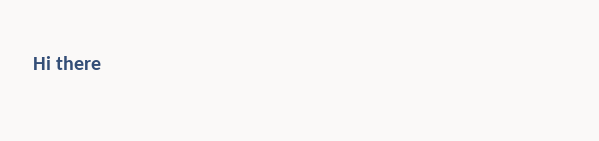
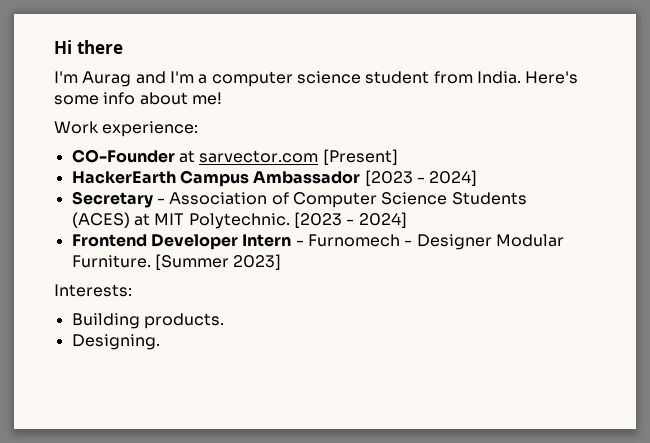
(102, 63) none -> [54,71,579,87] [54,92,222,105] [54,121,199,137] [71,149,398,165] [71,170,478,187] [71,191,527,208] [71,212,407,229] [71,234,564,250] [71,254,282,270] [54,284,132,297] [71,313,224,329] [71,334,160,350] // I'm Aurag and I'm a computer science student from India. Here's some info about me! // Work experience: // CO-Founder at sarvector.com [Present] // HackerEarth Campus Ambassador [2023 - 2024] // Secretary - Association of Computer Science Students (ACES) at MIT Polytechnic. [2023 - 2024] // Frontend Developer Intern - Furnomech - Designer Modular Furniture. [Summer 2023] // Interests: // Building products. // Designing.

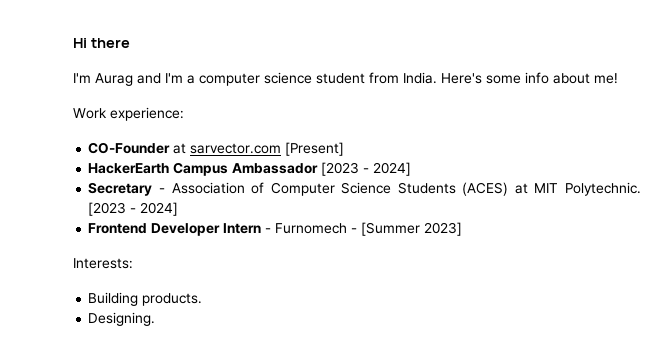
[416,234,564,250] [71,255,151,268] Designer Modular Furniture. -> (358, 230) none

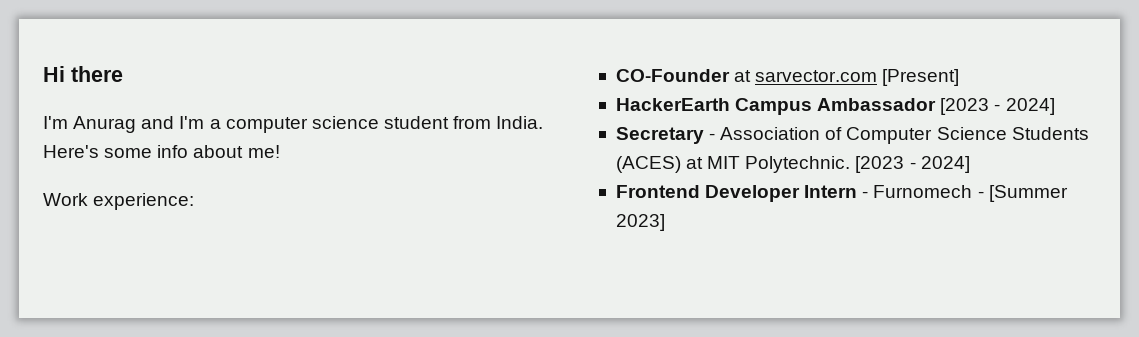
[95,73,133,86] Aurag -> [73,116,137,133] Anurag
[73,258,133,269] [88,292,203,306] [88,312,156,326] // Interests: // Building products. // Designing. -> (665, 222) none

